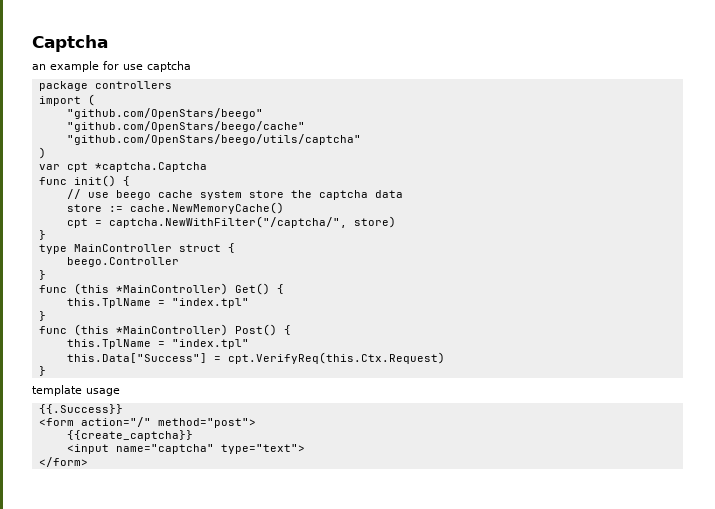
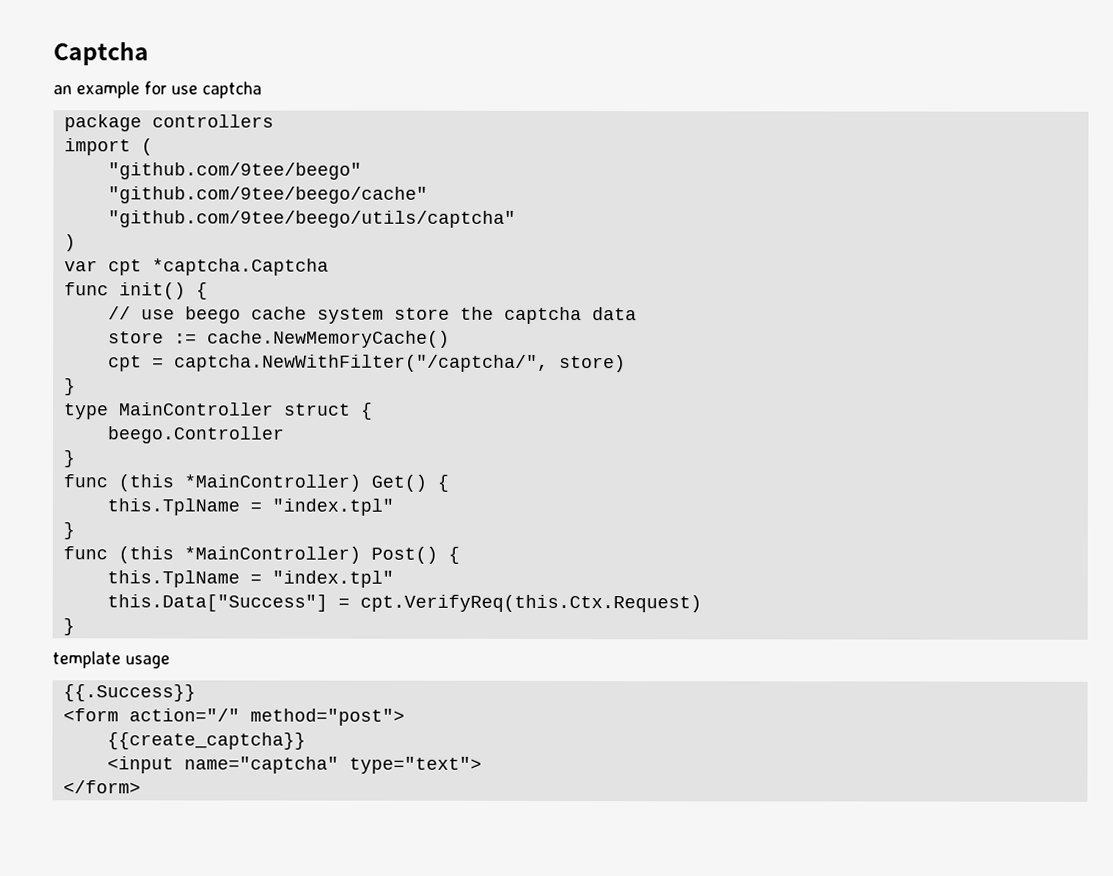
[66,108,263,119] [66,121,305,132] [66,134,361,145] "github.com/OpenStars/beego" // "github.com/OpenStars/beego/cache" // "github.com/OpenStars/beego/utils/captcha" -> [107,162,362,180] [107,186,428,204] [107,210,516,228] "github.com/9tee/beego" // "github.com/9tee/beego/cache" // "github.com/9tee/beego/utils/captcha"

